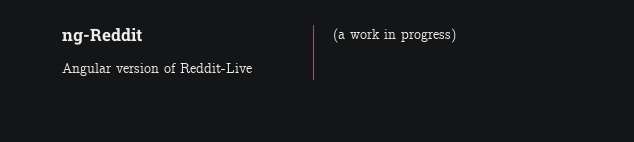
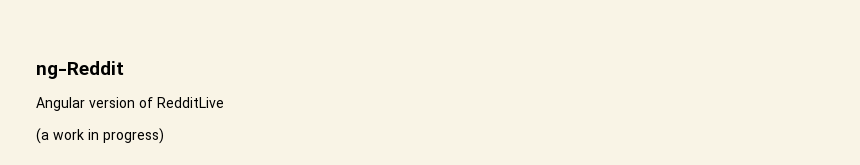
[180,63,252,73] Reddit-Live -> [157,97,224,108] RedditLive

